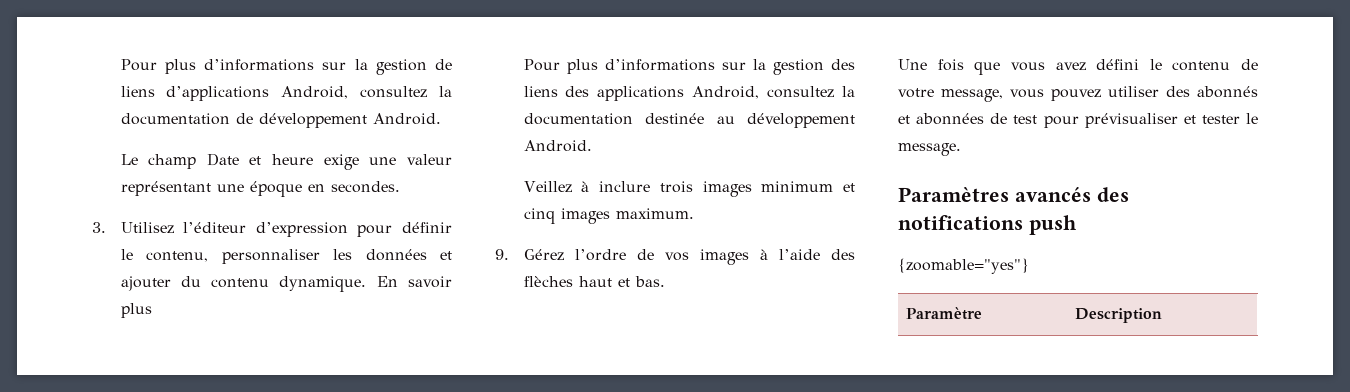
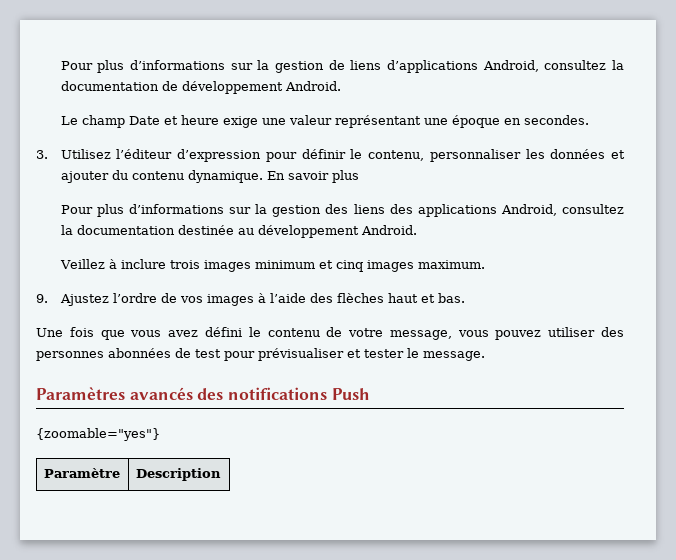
[523,249,564,261] Gérez -> [59,294,109,306] Ajustez
[1197,86,1258,98] [898,115,910,124] abonnés et -> [36,351,104,361] personnes
[1028,215,1077,235] push -> [331,388,370,400] Push

